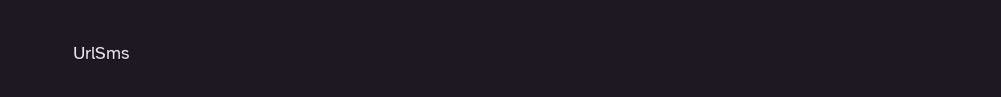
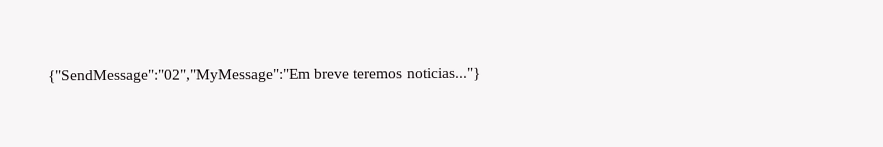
[72,46,130,59] UrlSms -> [47,67,481,84] {"SendMessage":"02","MyMessage":"Em breve teremos noticias..."}

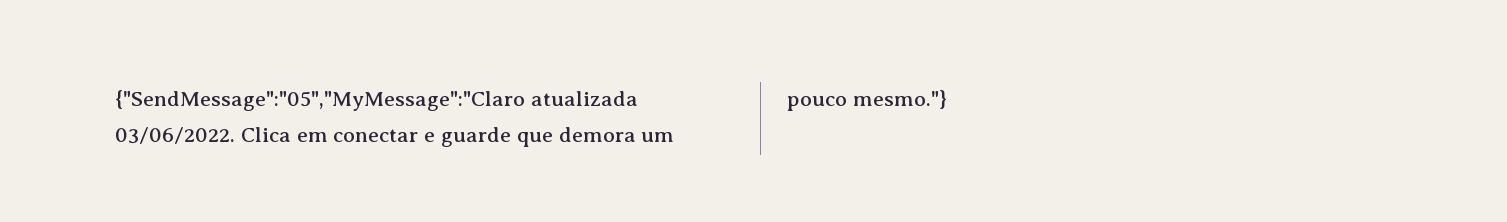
[47,67,481,84] {"SendMessage":"02","MyMessage":"Em breve teremos noticias..."} -> [115,90,638,111] [115,127,675,147] [787,90,947,111] {"SendMessage":"05","MyMessage":"Claro atualizada 03/06/2022. Clica em conectar e guarde que demora um pouco mesmo."}

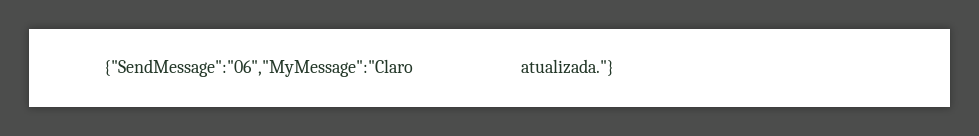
[115,90,638,111] [115,127,675,147] [787,90,947,111] {"SendMessage":"05","MyMessage":"Claro atualizada 03/06/2022. Clica em conectar e guarde que demora um pouco mesmo."} -> [104,59,614,77] {"SendMessage":"06","MyMessage":"Claro atualizada."}

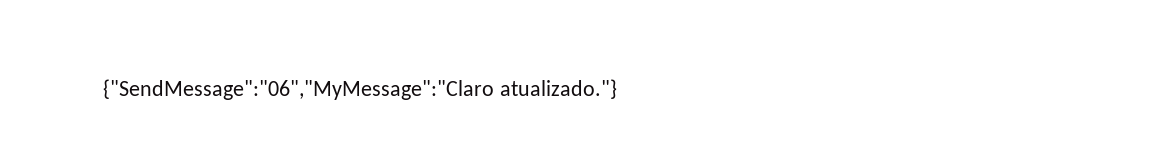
[521,59,614,76] atualizada."} -> [499,79,617,99] atualizado."}

